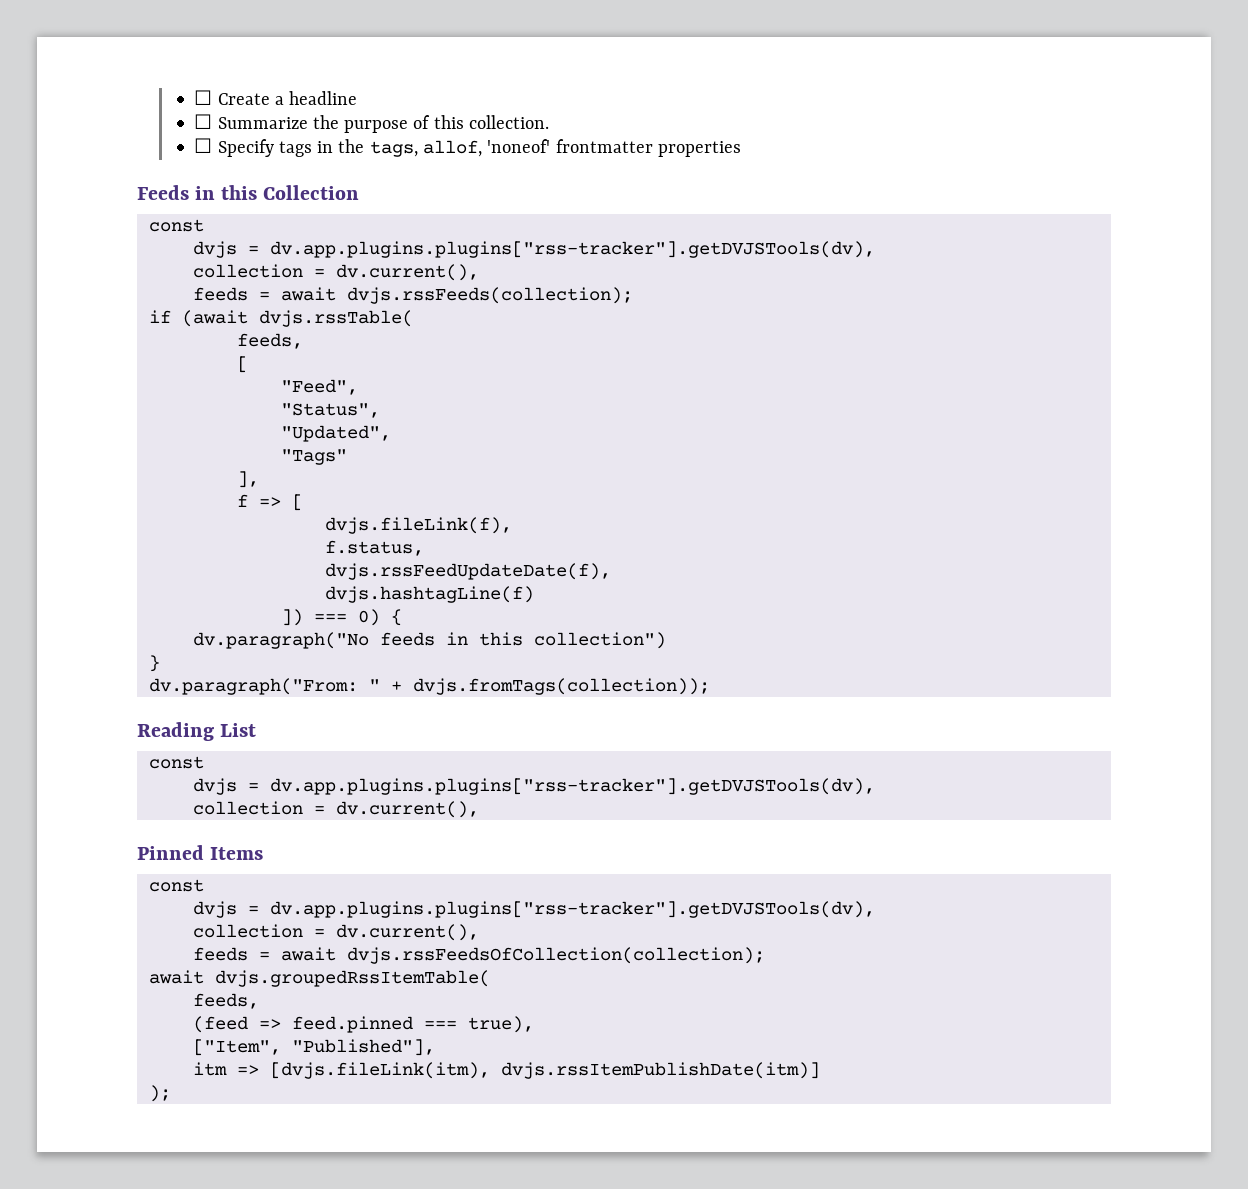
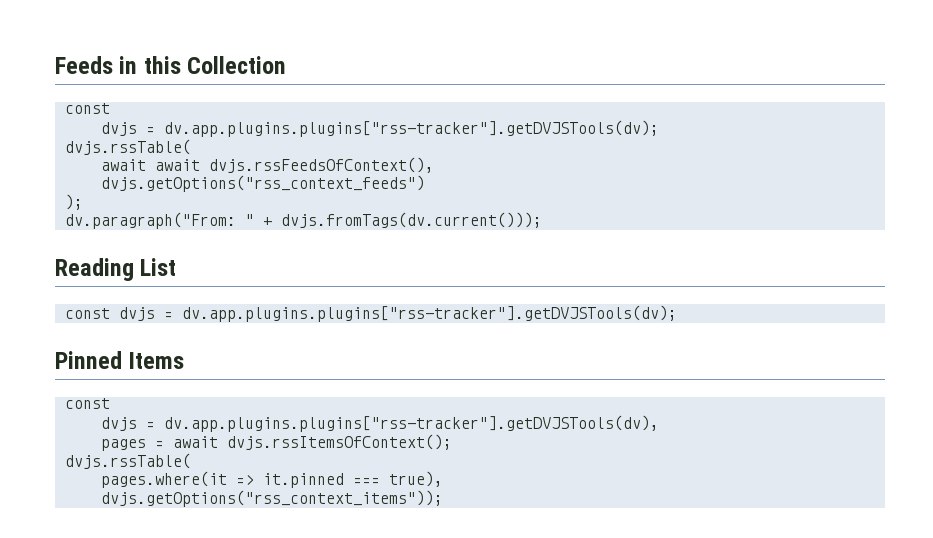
[194,90,358,105] [194,114,549,133] [194,138,741,157] ☐ Create a headline // ☐ Summarize the purpose of this collection. // ☐ Specify tags in the tags, allof, 'noneof' frontmatter properties // -> (55, 65) none
[269,241,875,258] [192,264,479,281] [192,287,633,304] [148,310,413,327] [236,333,303,349] [236,356,248,373] [280,379,358,395] [280,403,380,418] [280,425,391,442] [280,449,347,465] [236,471,259,488] [236,494,303,511] [324,517,512,534] [324,540,424,556] [324,563,611,580] [324,586,534,603] [280,609,402,626] [192,632,666,649] [148,655,160,672] dv.app.plugins.plugins["rss-tracker"].getDVJSTools(dv), // collection = dv.current(), // feeds = await dvjs.rssFeeds(collection); // if (await dvjs.rssTable( // feeds, // [ // "Feed", // "Status", // "Updated", // "Tags" // ], // f => [ // dvjs.fileLink(f), // f.status, // dvjs.rssFeedUpdateDate(f), // dvjs.hashtagLine(f) // ]) === 0) { // dv.paragraph("No feeds in this collection") // } -> [163,120,659,137] [64,139,191,155] [100,157,434,173] [100,175,425,192] [64,194,83,210] dv.app.plugins.plugins["rss-tracker"].getDVJSTools(dv); // dvjs.rssTable( // await await dvjs.rssFeedsOfContext(), // dvjs.getOptions("rss_context_feeds") // );
[412,678,710,695] dvjs.fromTags(collection)); -> [280,212,542,228] dvjs.fromTags(dv.current()));
[192,778,875,795] [192,801,479,818] // dvjs = dv.app.plugins.plugins["rss-tracker"].getDVJSTools(dv), // collection = dv.current(), -> [118,305,677,322] dvjs = dv.app.plugins.plugins["rss-tracker"].getDVJSTools(dv);
[192,924,479,941] [192,947,765,964] [148,970,490,987] [192,993,259,1009] [192,1016,534,1033] [192,1039,435,1056] [192,1062,820,1079] [148,1085,171,1102] collection = dv.current(), // feeds = await dvjs.rssFeedsOfCollection(collection); // await dvjs.groupedRssItemTable( // feeds, // (feed => feed.pinned === true), // ["Item", "Published"], // itm => [dvjs.fileLink(itm), dvjs.rssItemPublishDate(itm)] // ); -> [100,434,452,451] [64,453,191,469] [100,471,443,488] [100,490,443,507] pages = await dvjs.rssItemsOfContext(); // dvjs.rssTable( // pages.where(it => it.pinned === true), // dvjs.getOptions("rss_context_items"));

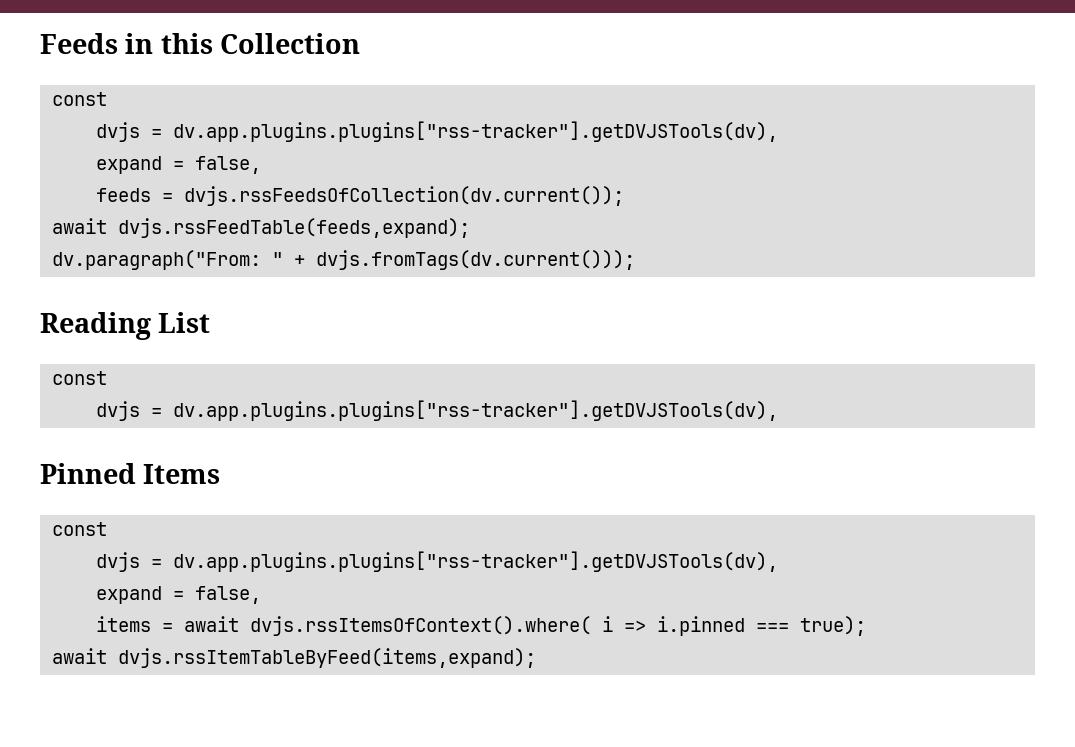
[163,120,659,137] [64,139,191,155] [100,157,434,173] [100,175,425,192] [64,194,83,210] dv.app.plugins.plugins["rss-tracker"].getDVJSTools(dv); // dvjs.rssTable( // await await dvjs.rssFeedsOfContext(), // dvjs.getOptions("rss_context_feeds") // ); -> [172,121,778,142] [95,156,261,174] [95,186,624,206] [51,218,470,238] dv.app.plugins.plugins["rss-tracker"].getDVJSTools(dv), // expand = false, // feeds = dvjs.rssFeedsOfCollection(dv.current()); // await dvjs.rssFeedTable(feeds,expand);
[118,305,677,322] dvjs = dv.app.plugins.plugins["rss-tracker"].getDVJSTools(dv); -> [95,400,778,421] // dvjs = dv.app.plugins.plugins["rss-tracker"].getDVJSTools(dv),
[100,434,452,451] [64,453,191,469] [100,471,443,488] [100,490,443,507] pages = await dvjs.rssItemsOfContext(); // dvjs.rssTable( // pages.where(it => it.pinned === true), // dvjs.getOptions("rss_context_items")); -> [95,586,261,604] [95,616,866,636] [51,648,536,668] expand = false, // items = await dvjs.rssItemsOfContext().where( i => i.pinned === true); // await dvjs.rssItemTableByFeed(items,expand);

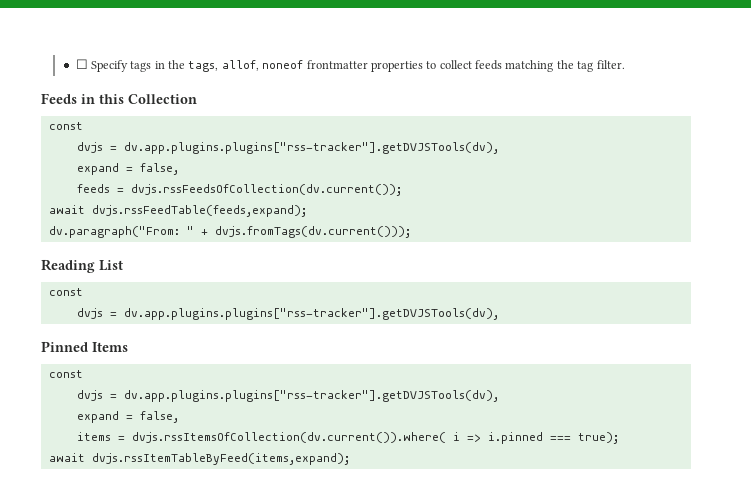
(40, 43) none -> [75,59,625,72] ☐ Specify tags in the tags, allof, noneof frontmatter properties to collect feeds matching the tag filter. //
[183,616,591,636] await dvjs.rssItemsOfContext().where( -> [131,432,446,443] dvjs.rssItemsOfCollection(dv.current()).where(

